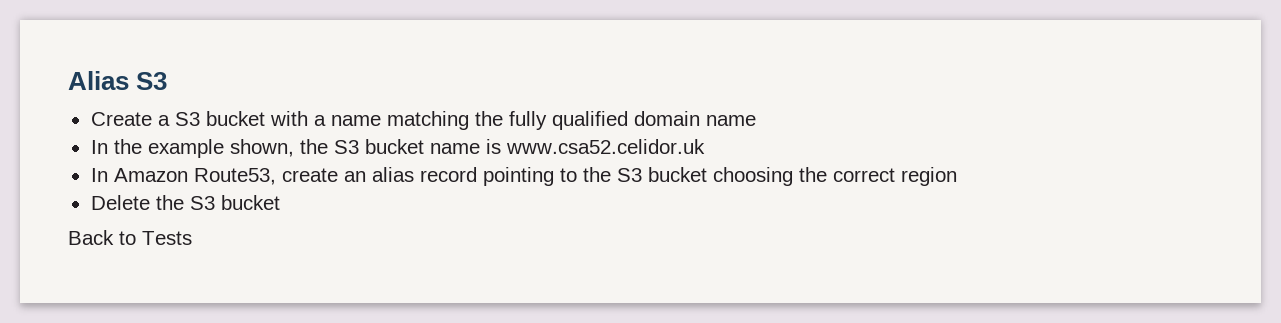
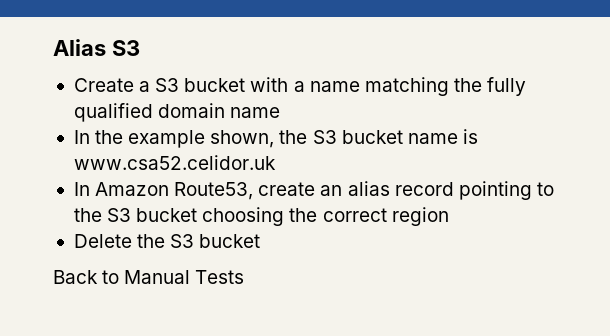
(136, 238) none -> [124,270,191,284] Manual

